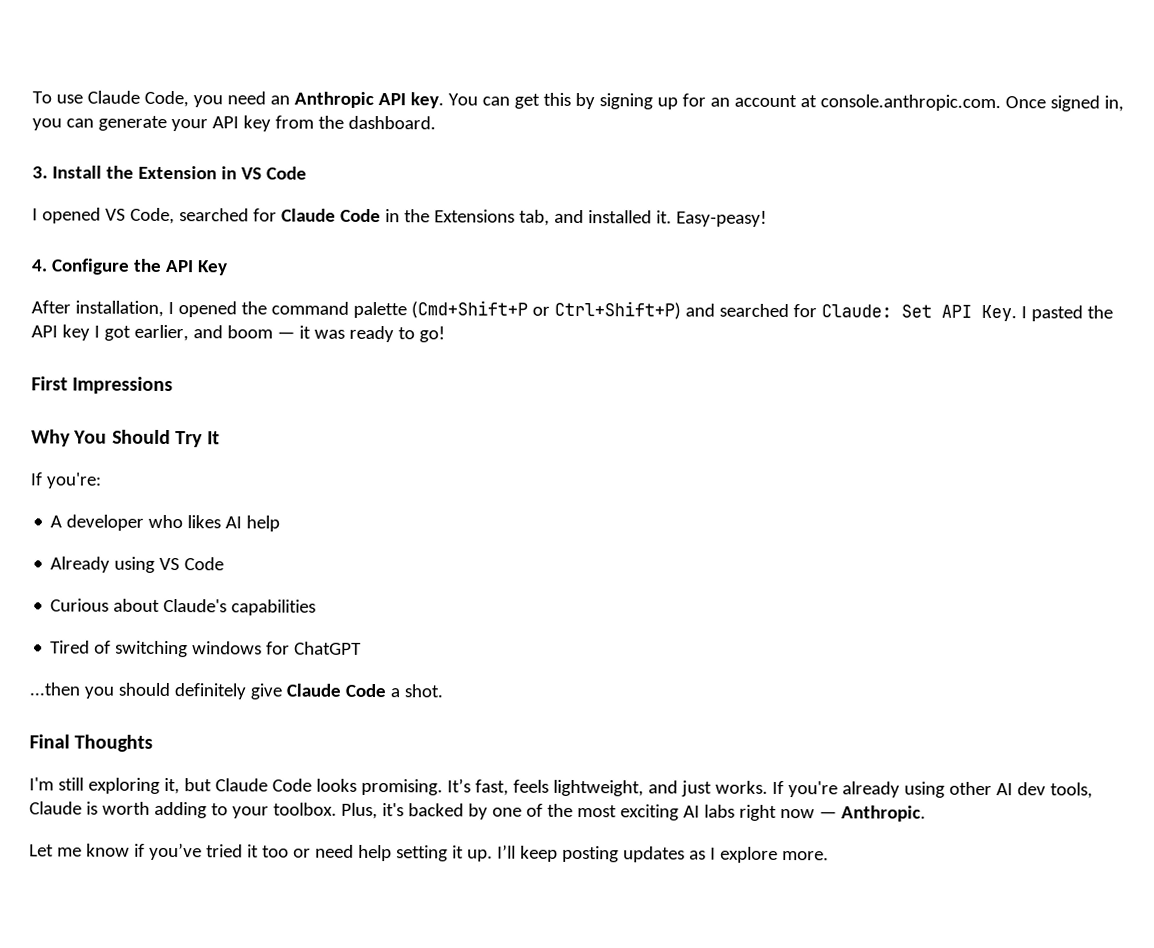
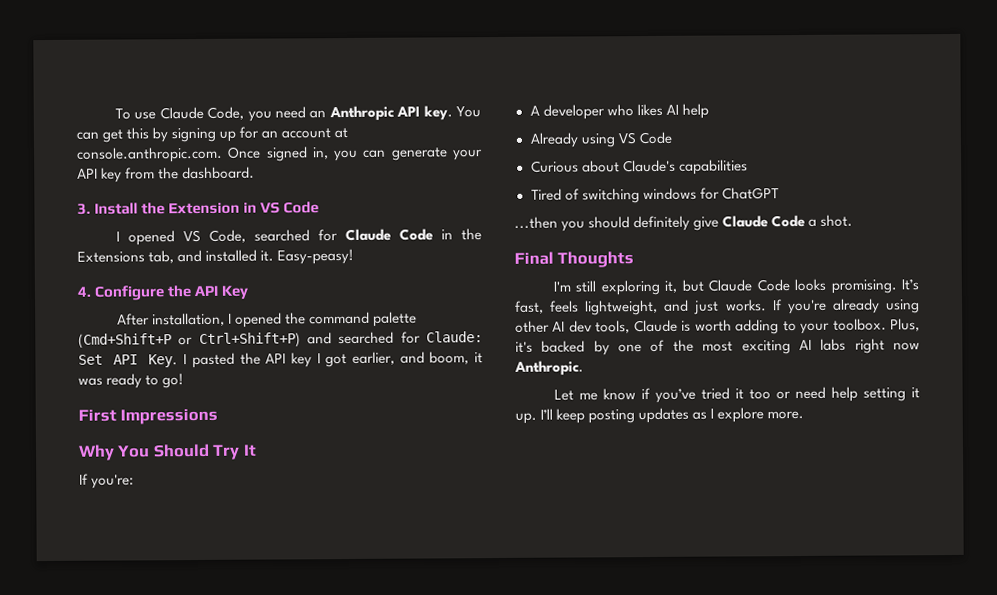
[226,325,295,339] boom — -> [429,351,470,365] boom,
[818,811,837,819] — -> (920, 346) none

